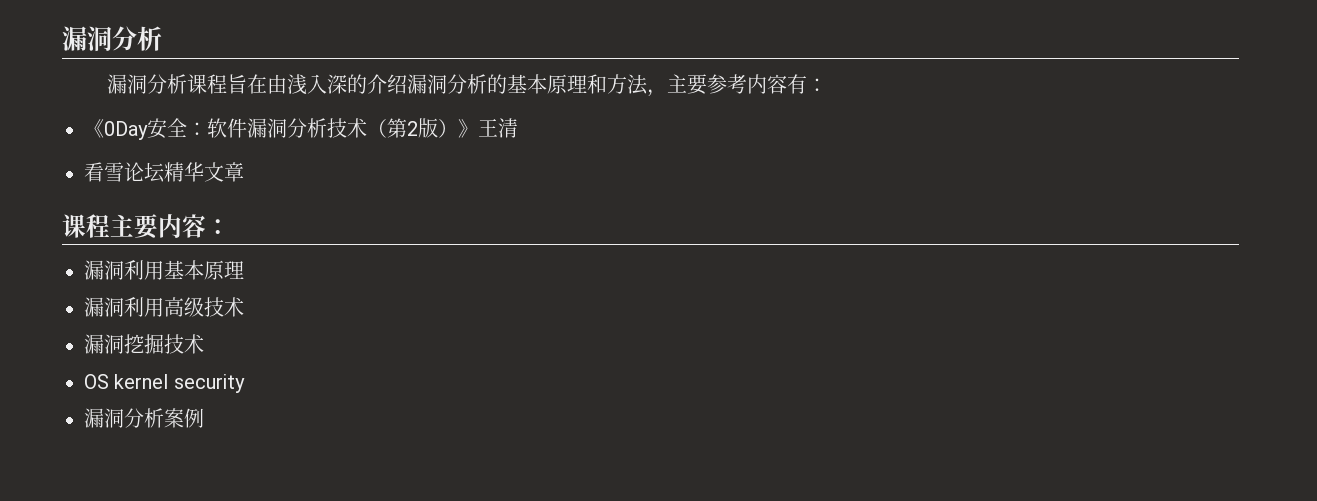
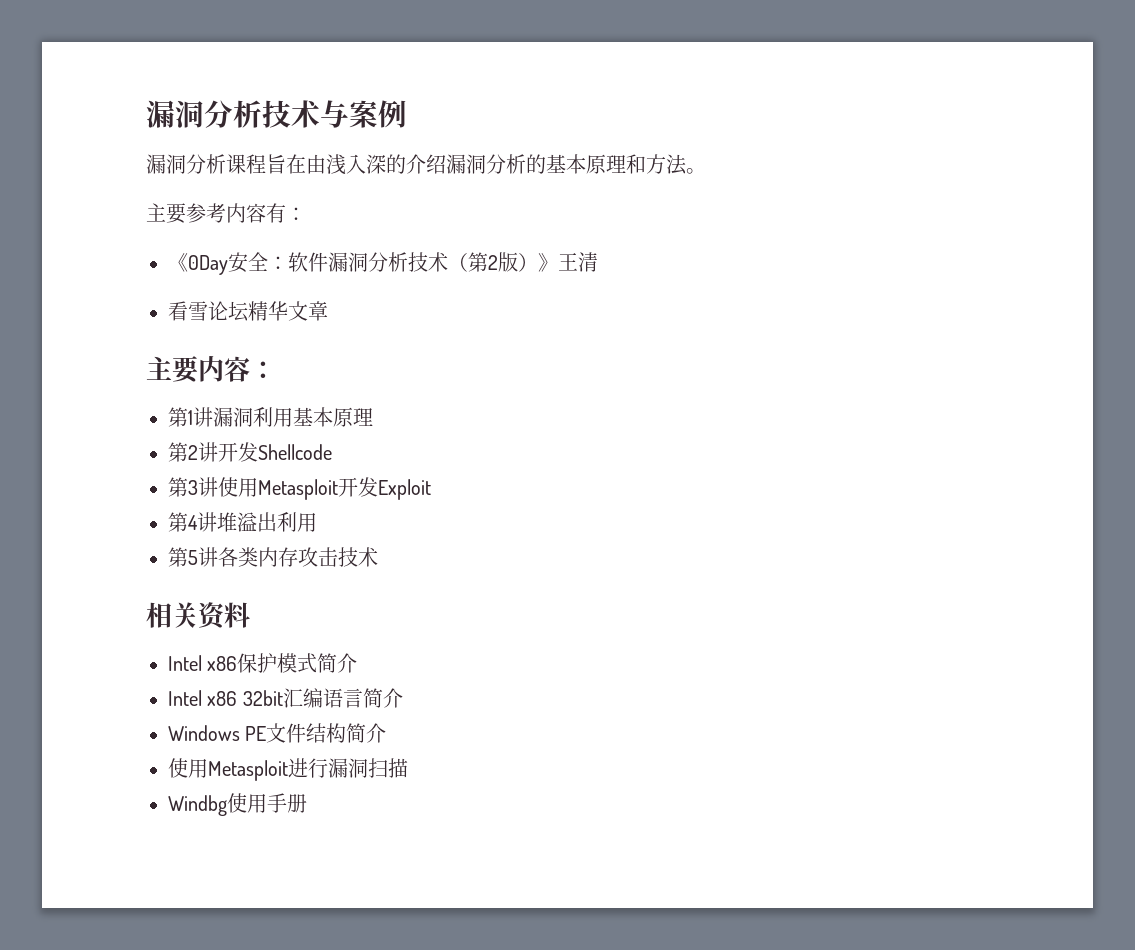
[62,26,162,52] 漏洞分析 -> [146,100,407,128] 漏洞分析技术与案例
[646,89,667,97] ， -> [686,168,706,174] 。 //
[62,214,110,238] 课程 -> (328, 311) none
(230, 227) none -> [168,407,213,427] 第1讲
[84,297,244,317] [84,334,204,354] [84,374,245,393] [84,408,204,428] 漏洞利用高级技术 // 漏洞挖掘技术 // OS kernel security // 漏洞分析案例 -> [168,442,332,462] [168,477,431,500] [168,512,317,532] [168,547,378,567] [146,602,250,630] [168,653,358,673] [168,688,403,708] [168,723,387,743] [168,758,408,781] [168,793,307,816] 第2讲开发Shellcode // 第3讲使用Metasploit开发Exploit // 第4讲堆溢出利用 // 第5讲各类内存攻击技术 // 相关资料 // Intel x86保护模式简介 // Intel x86 32bit汇编语言简介 // Windows PE文件结构简介 // 使用Metasploit进行漏洞扫描 // Windbg使用手册

